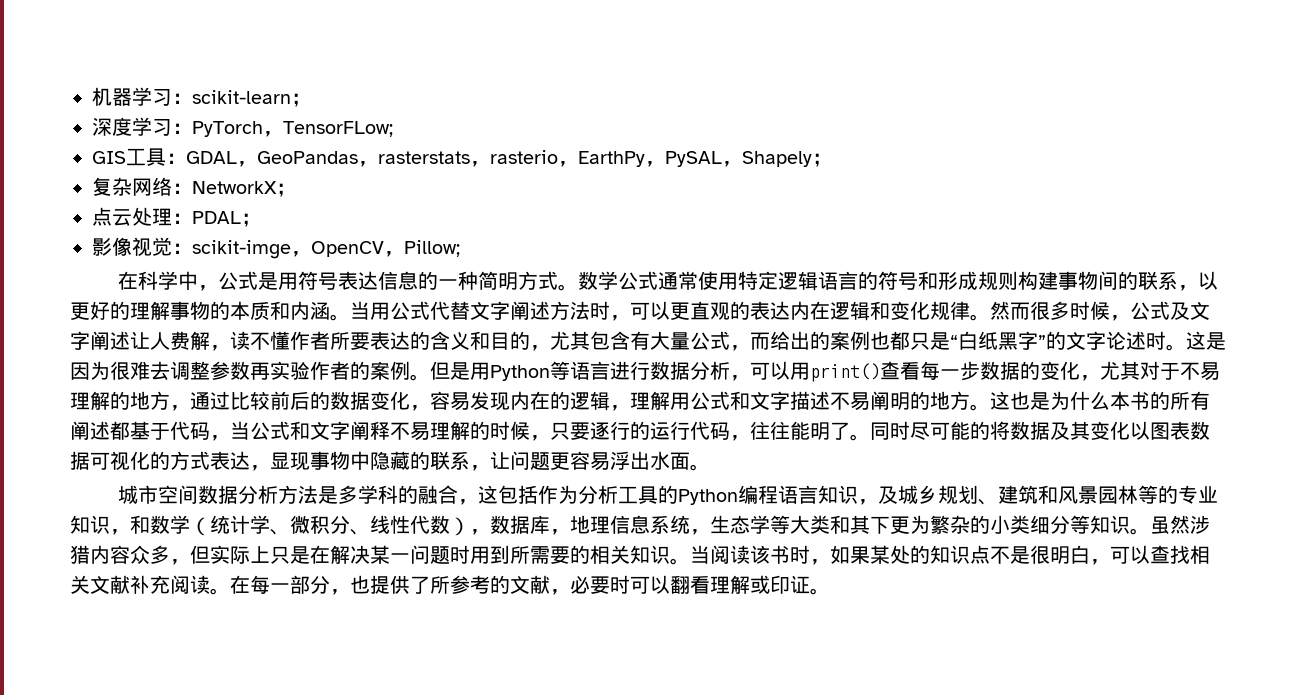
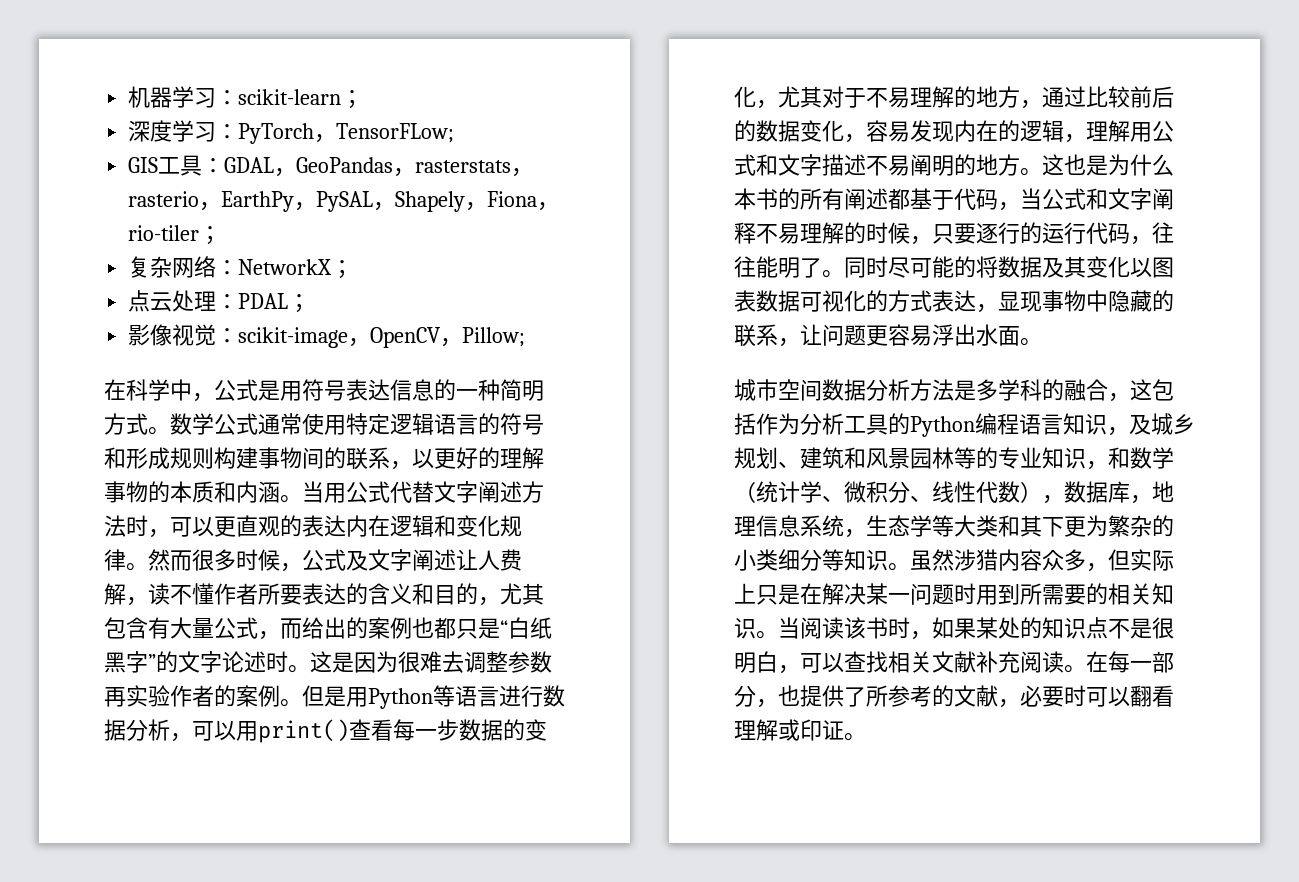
(812, 159) none -> [465,191,560,211] [128,225,200,241] ，Fiona，rio-tiler
[192,240,291,259] scikit-imge -> [238,327,349,348] scikit-image

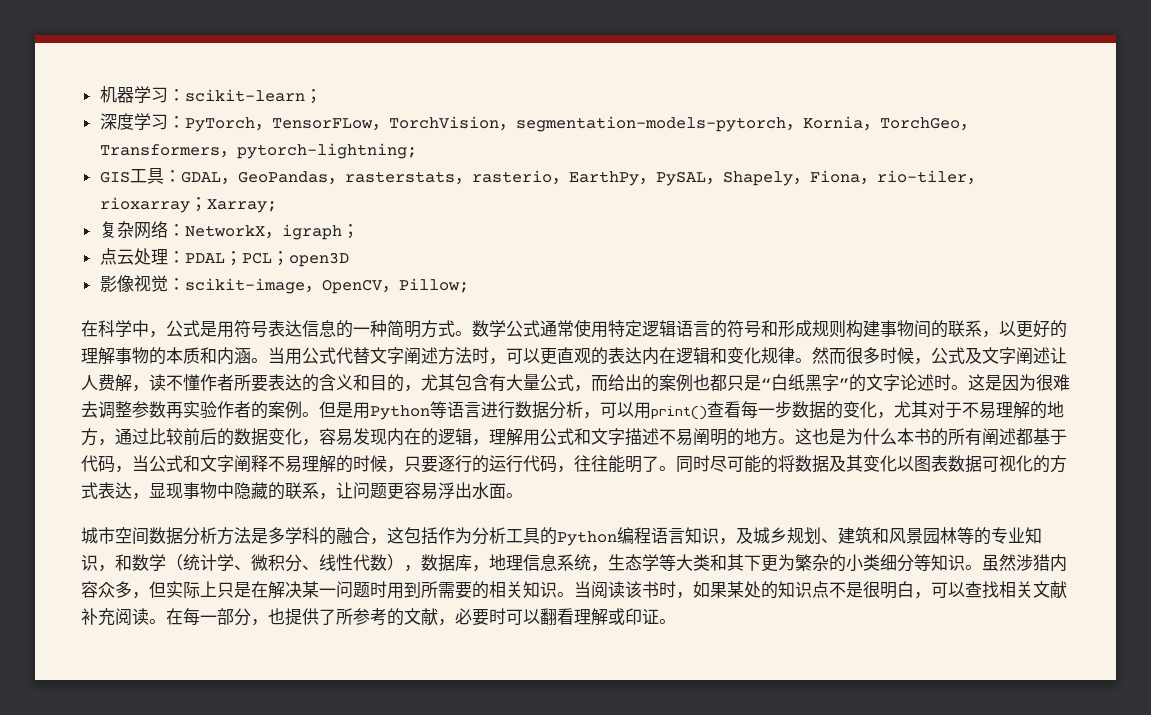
[336,123,455,143] TensorFLow; -> [271,116,977,132] [99,143,417,159] TensorFLow，TorchVision，segmentation-models-pytorch，Kornia，TorchGeo，Transformers，pytorch-lightning;
[199,226,222,245] ； -> [966,178,984,185] [99,197,277,213] ，rioxarray；Xarray;
(333, 267) none -> [264,224,342,240] ，igraph
(311, 303) none -> [241,251,349,267] PCL；open3D

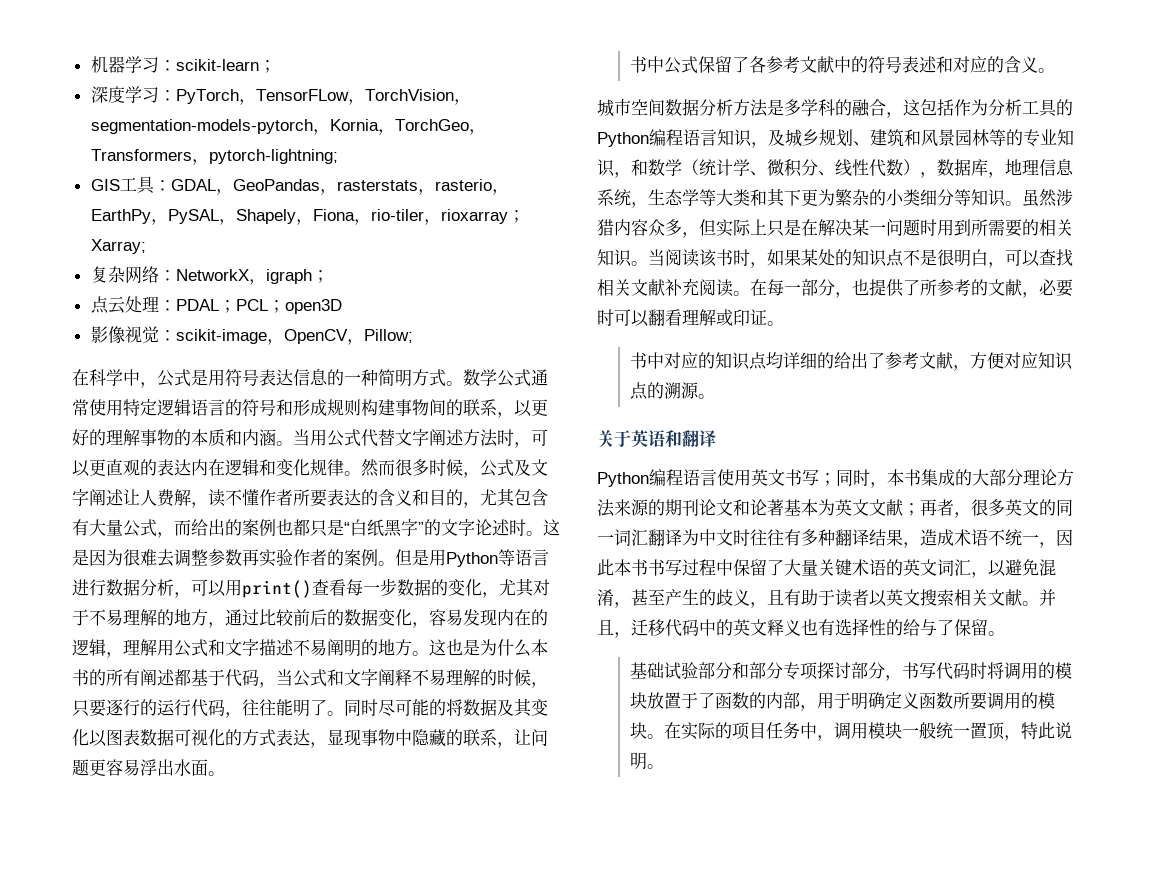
(523, 495) none -> [629,56,1055,74] // 书中公式保留了各参考文献中的符号表述和对应的含义。
(676, 621) none -> [629,352,1073,371] [629,382,715,400] [597,430,716,448] [597,469,1074,488] [597,499,1073,518] [597,529,1073,548] [597,559,1056,578] [597,589,1056,608] [597,618,1005,638] [629,662,1072,681] [629,692,1055,711] [629,722,1072,741] [629,752,664,770] // 书中对应的知识点均详细的给出了参考文献，方便对应知识点的溯源。 // 关于英语和翻译 // Python编程语言使用英文书写；同时，本书集成的大部分理论方法来源的期刊论文和论著基本为英文文献；再者，很多英文的同一词汇翻译为中文时往往有多种翻译结果，造成术语不统一，因此本书书写过程中保留了大量关键术语的英文词汇，以避免混淆，甚至产生的歧义，且有助于读者以英文搜索相关文献。并且，迁移代码中的英文释义也有选择性的给与了保留。 // 基础试验部分和部分专项探讨部分，书写代码时将调用的模块放置于了函数的内部，用于明确定义函数所要调用的模块。在实际的项目任务中，调用模块一般统一置顶，特此说明。

